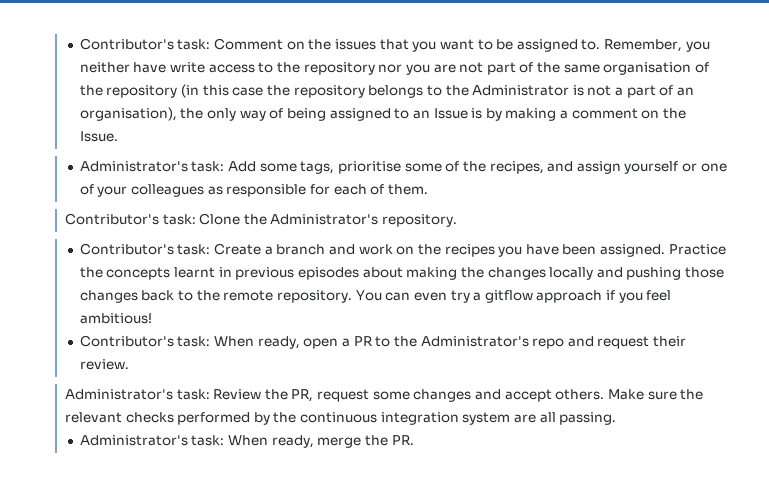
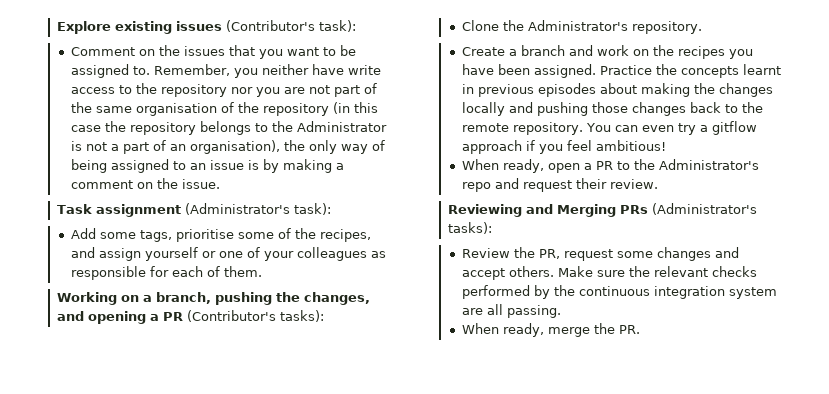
[79,38,211,50] Contributor's task: -> [56,20,356,34] Explore existing issues (Contributor's task): //
[433,108,468,119] Issue -> [209,160,244,170] issue
[79,131,118,142] [79,161,225,172] Issue. // Administrator's task: -> [181,179,220,189] [56,203,331,217] issue. // Task assignment (Administrator's task): //
[64,213,196,225] Contributor's task: -> [56,292,370,305] [56,310,324,324] Working on a branch, pushing the changes, and opening a PR (Contributor's tasks): //
[79,243,211,255] Contributor's task: -> (702, 27) none
[79,335,211,347] Contributor's task: -> (666, 145) none
[64,389,210,400] Administrator's task: -> [447,203,757,217] [447,222,492,234] Reviewing and Merging PRs (Administrator's tasks): //
[79,435,225,446] Administrator's task: -> (561, 311) none

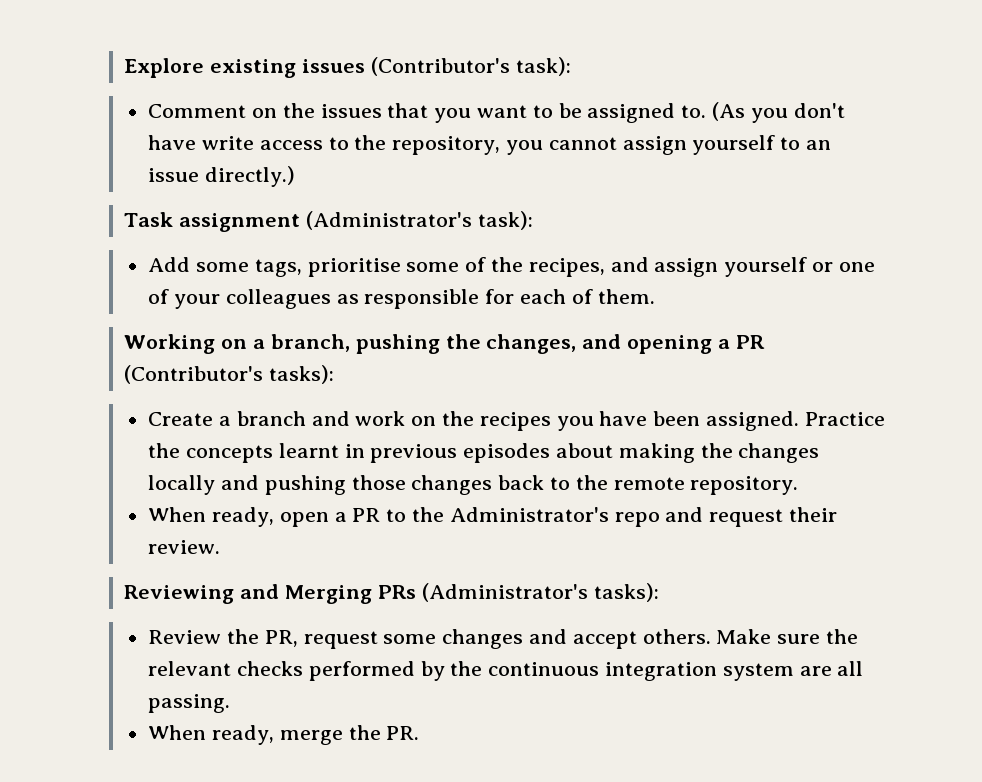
[153,64,309,78] Remember, you neither -> [711,102,845,123] (As you don't
[160,83,377,97] [70,102,378,116] [70,121,387,135] [70,140,385,154] [70,159,344,173] [70,178,220,189] repository nor you are not part of the same organisation of the repository (in this case the repository belongs to the Administrator is not a part of an organisation), the only way of being assigned to an issue is by making a comment on the issue. -> [392,135,831,155] [148,166,295,187] repository, you cannot assign yourself to an issue directly.)
[461,20,702,34] // Clone the Administrator's repository. -> (335, 374) none
[585,121,757,135] [461,140,666,154] You can even try a gitflow approach if you feel ambitious! -> (799, 485) none

